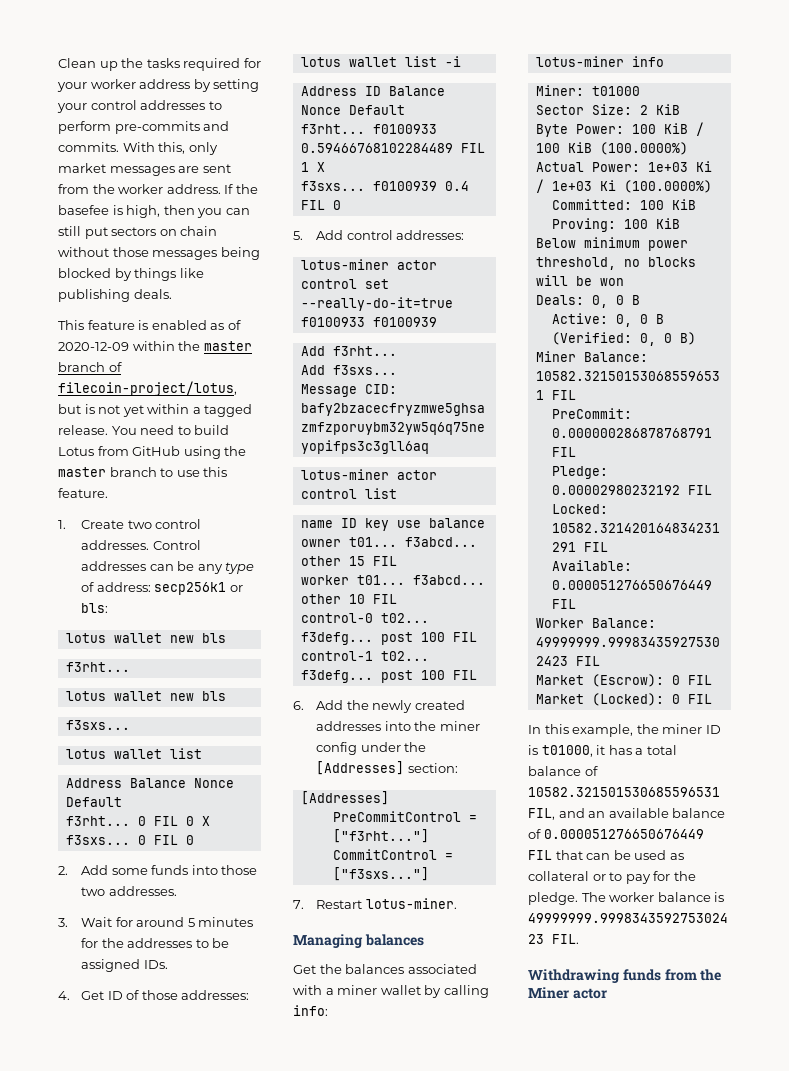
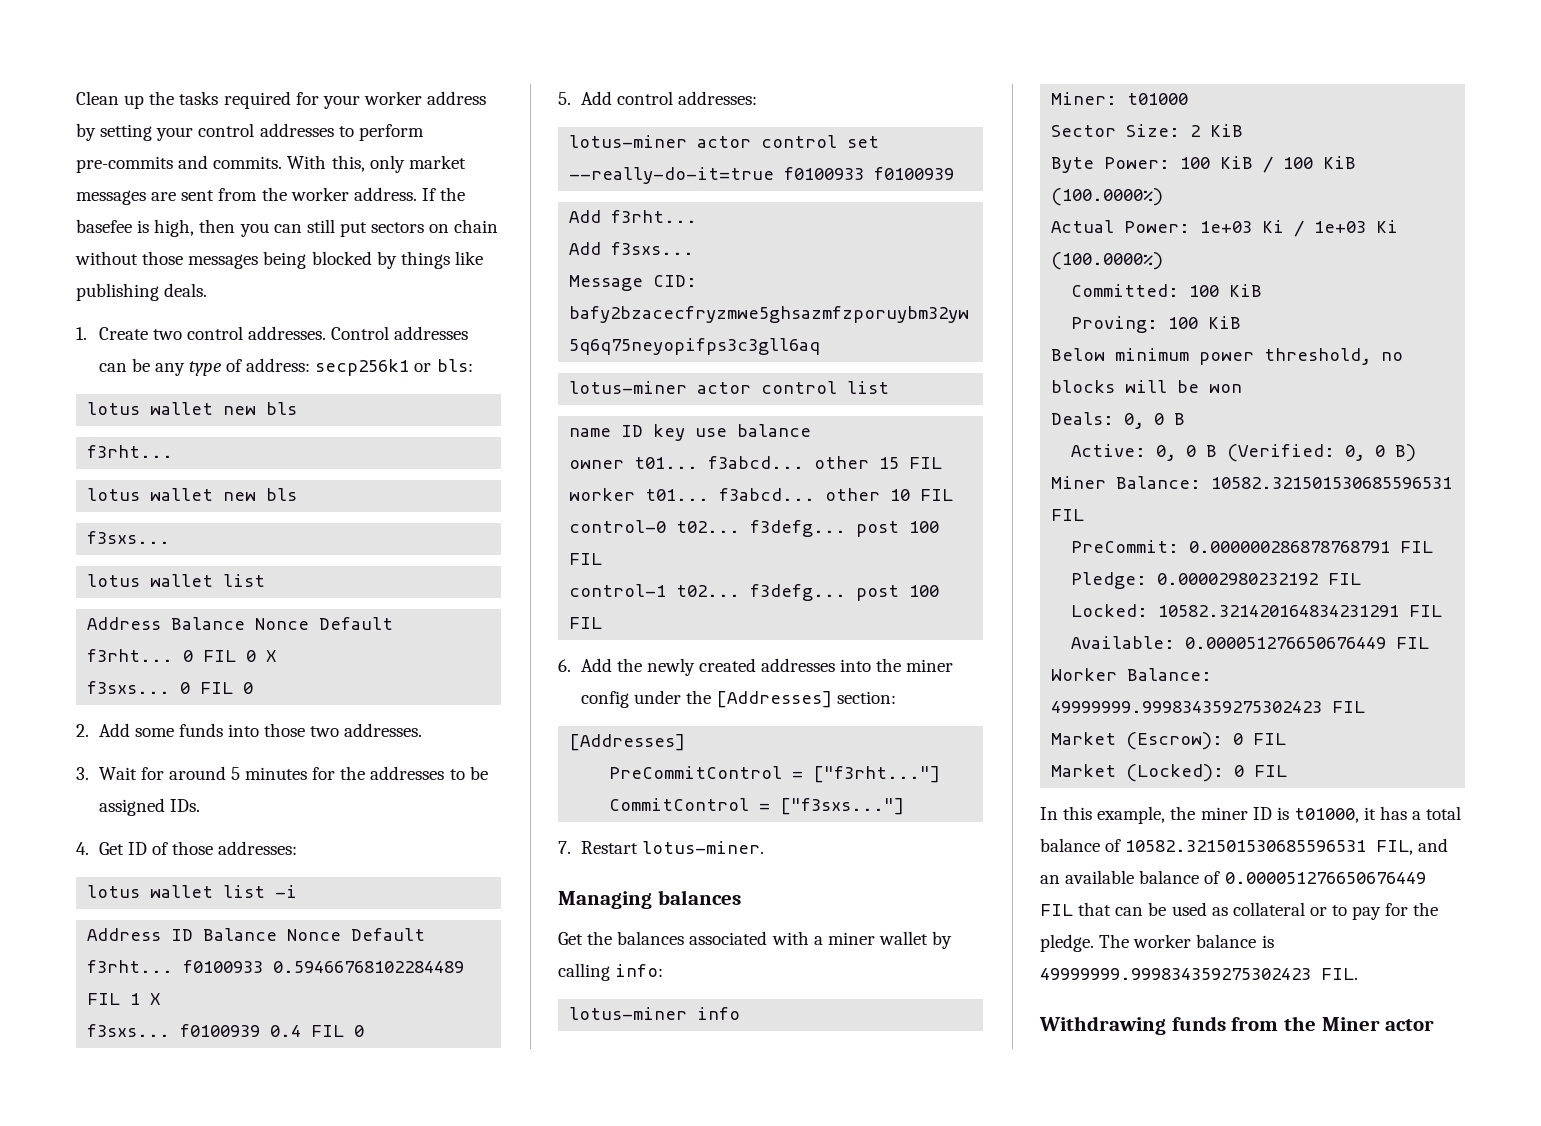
[58,320,241,330] [58,341,252,351] [58,362,122,372] [58,381,237,396] [58,404,253,417] [58,425,230,435] [58,446,247,459] [58,467,228,477] [58,488,108,498] // This feature is enabled as of 2020-12-09 within the master branch of filecoin-project/lotus, but is not yet within a tagged release. You need to build Lotus from GitHub using the master branch to use this feature. -> (208, 290) none

